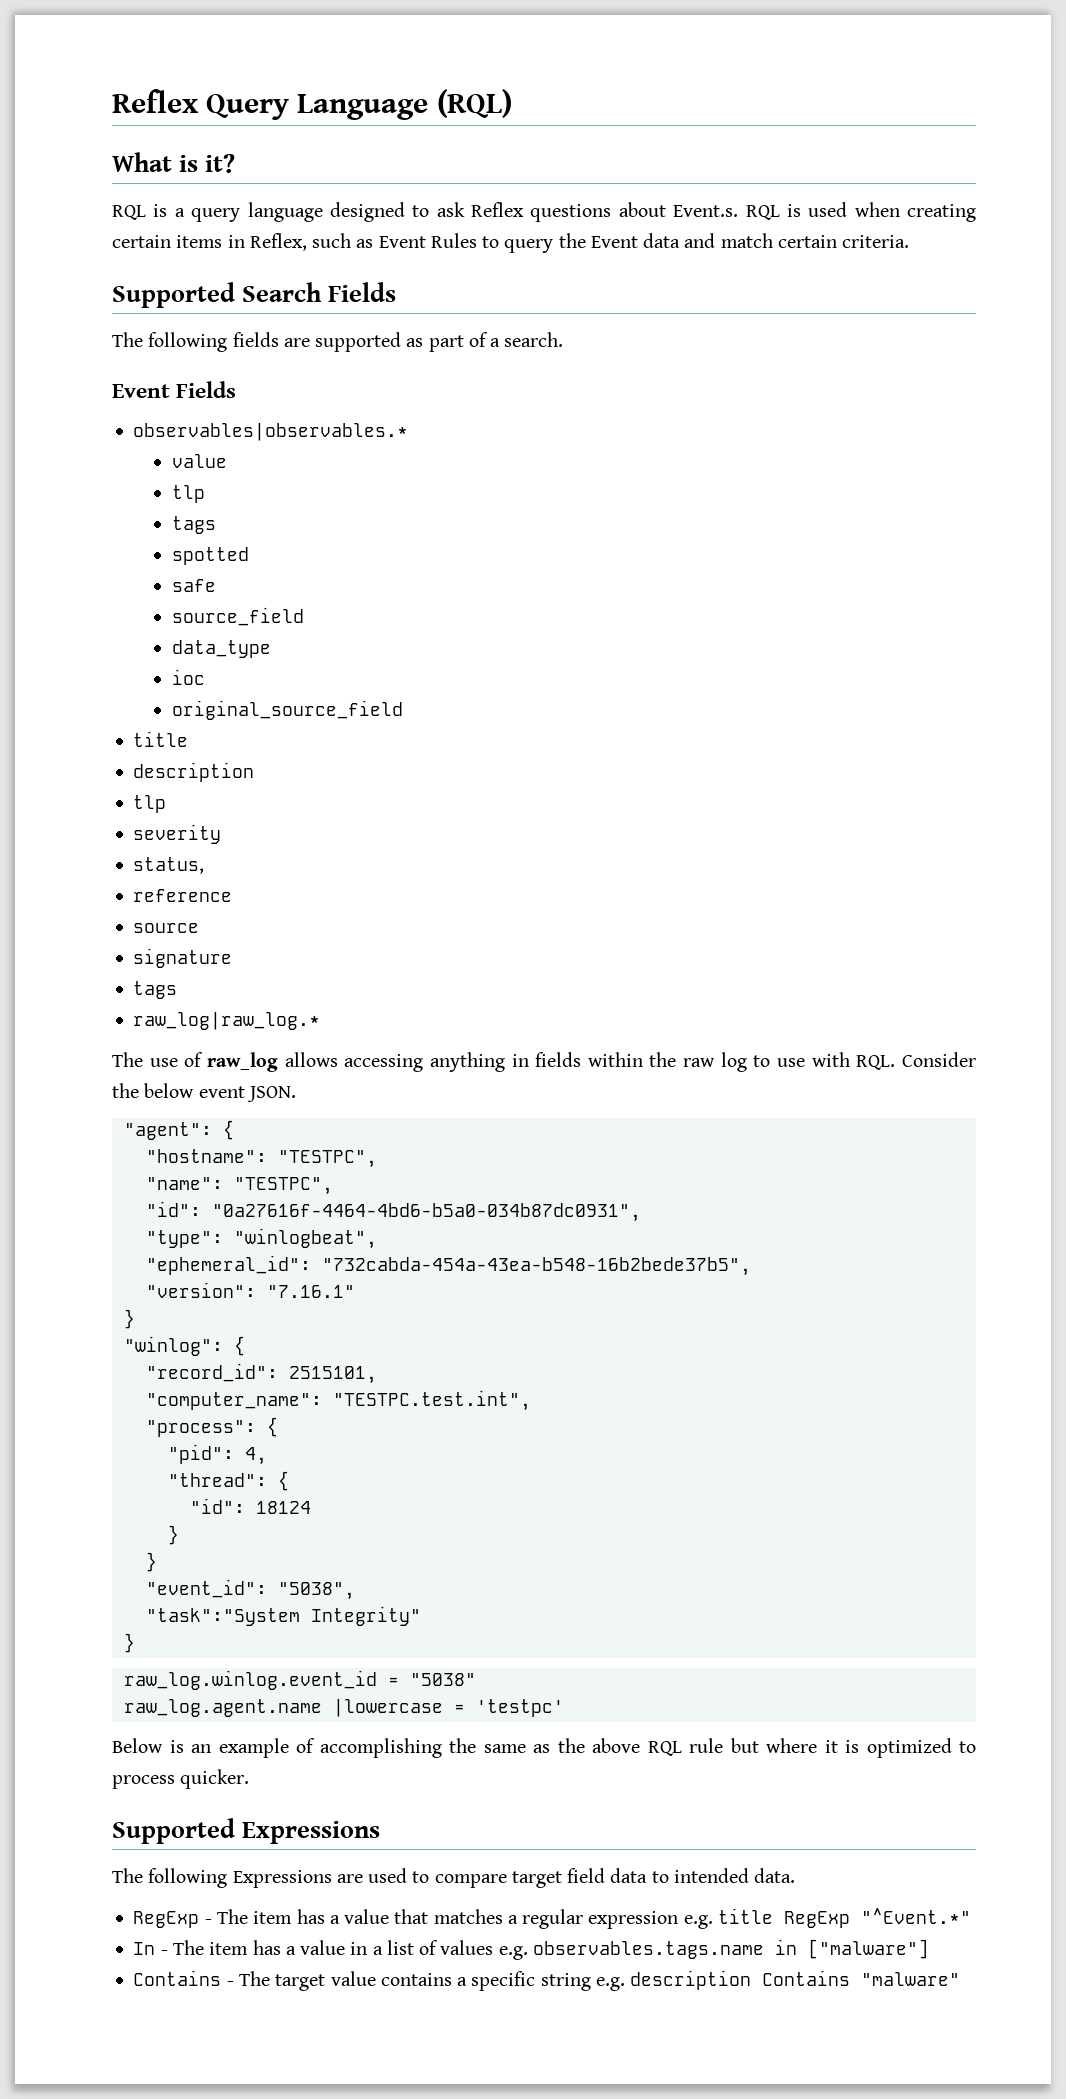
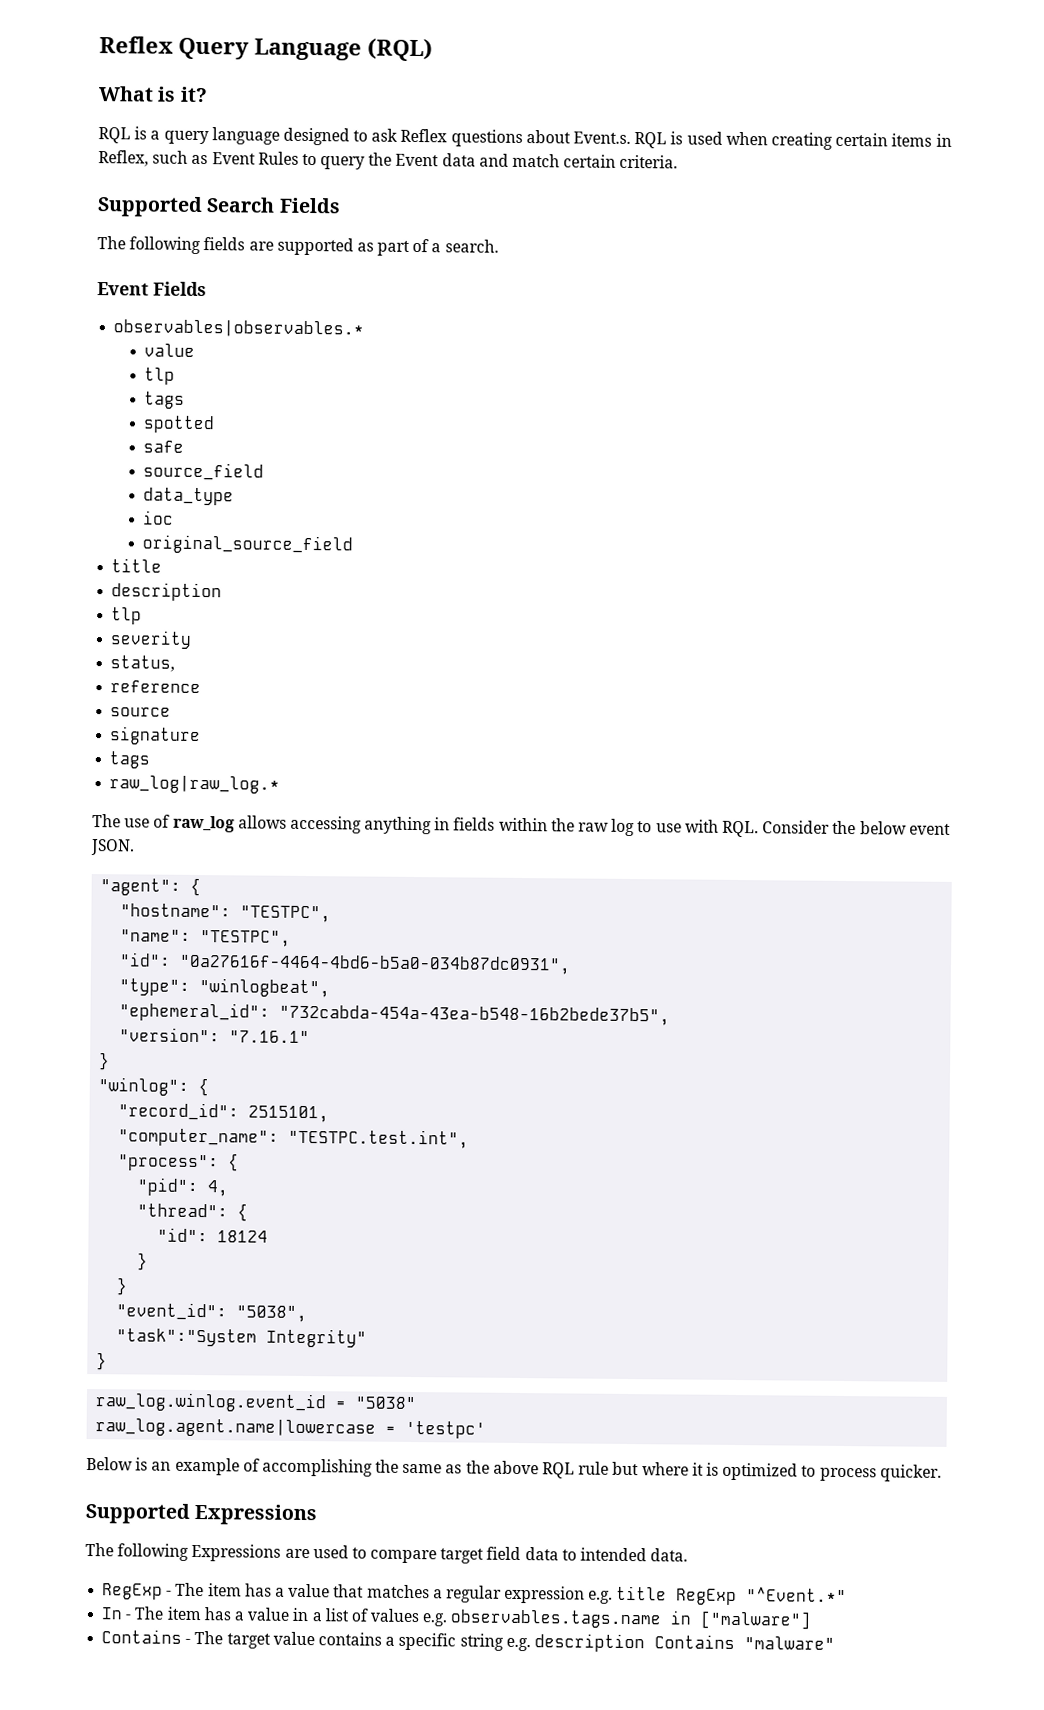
[123,1699,443,1717] raw_log.agent.name |lowercase -> [95,1418,377,1438] raw_log.agent.name|lowercase

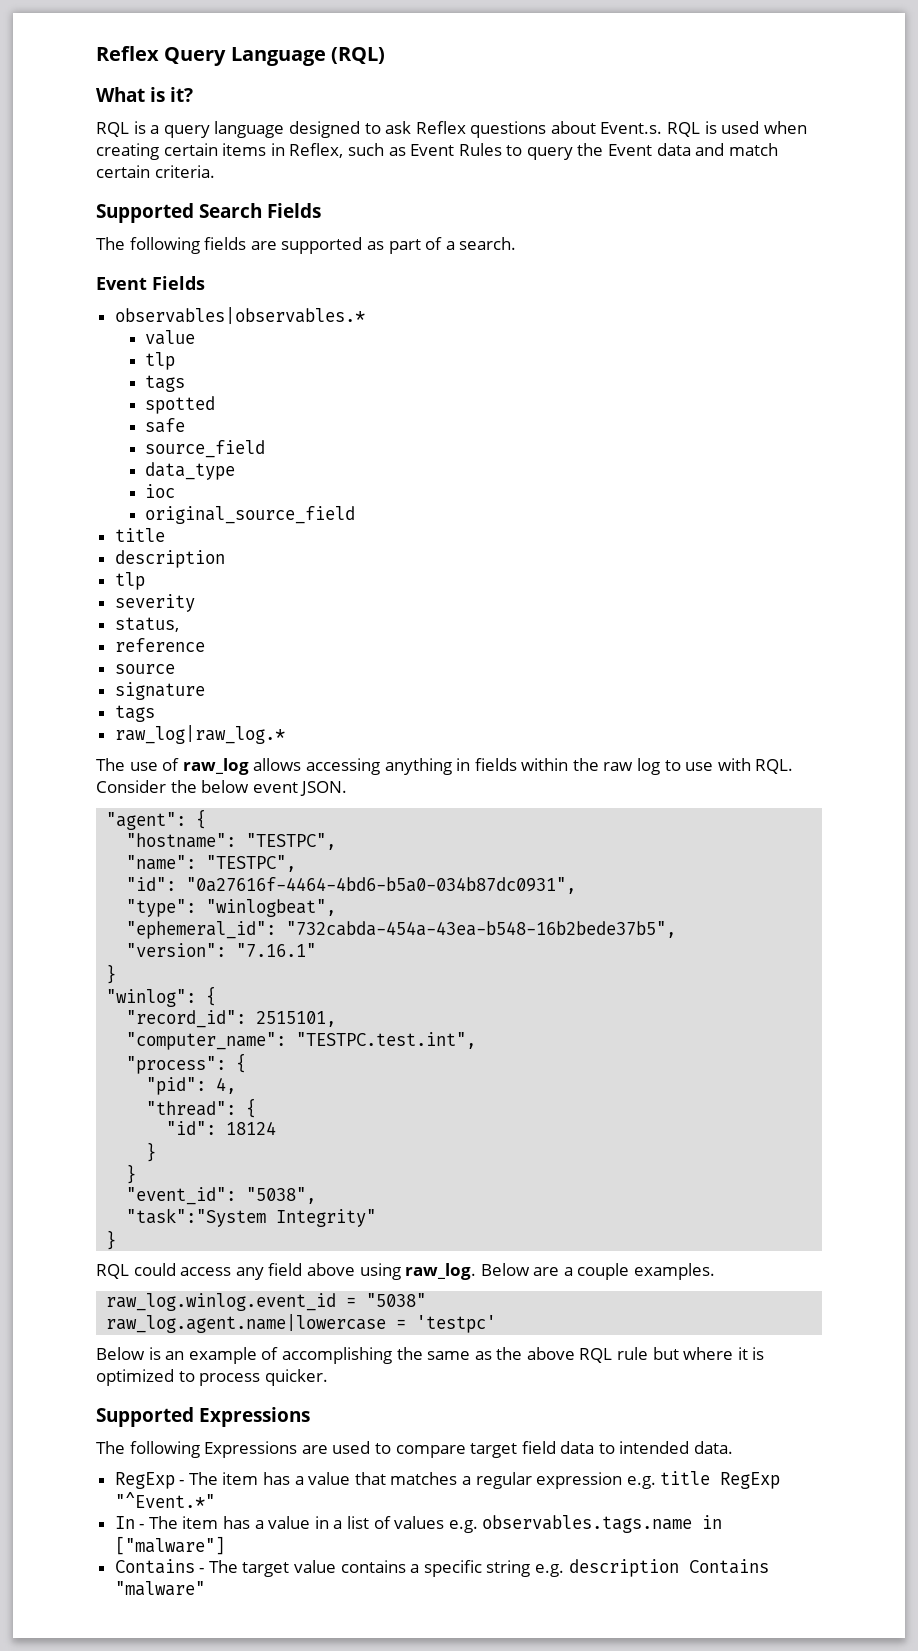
(108, 1361) none -> [96,1263,716,1280] // RQL could access any field above using raw_log. Below are a couple examples.

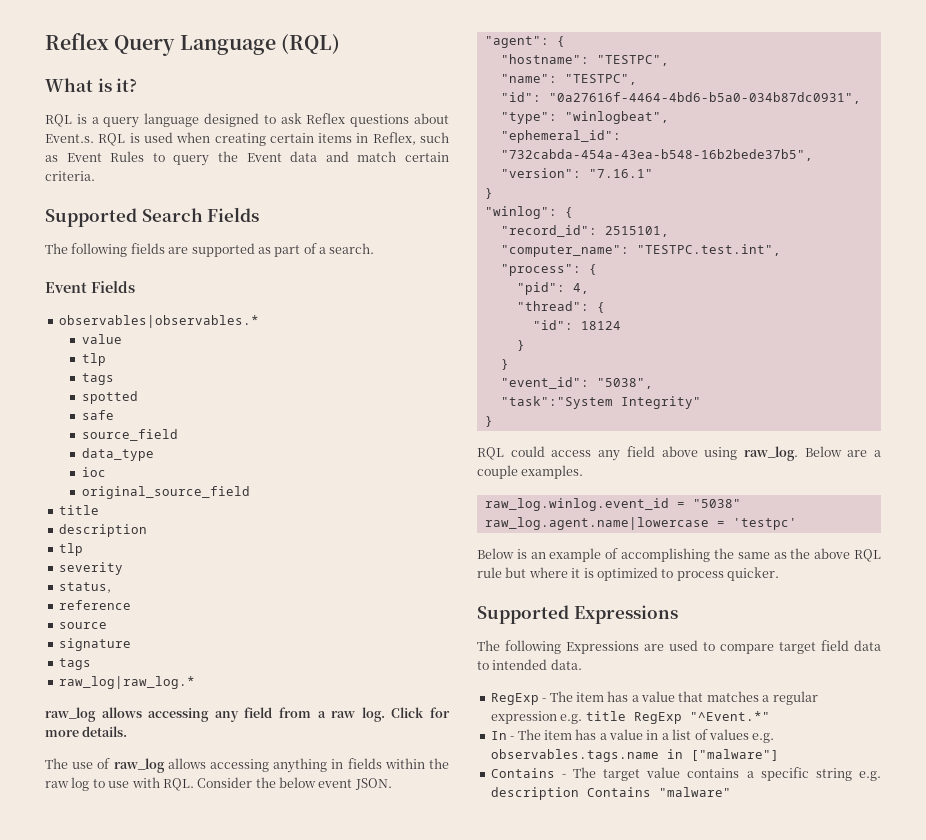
(285, 734) none -> [45,707,451,722] [45,726,128,737] // raw_log allows accessing any field from a raw log. Click for more details.

